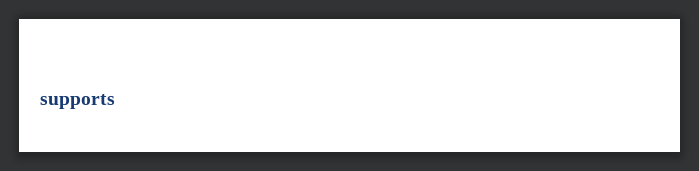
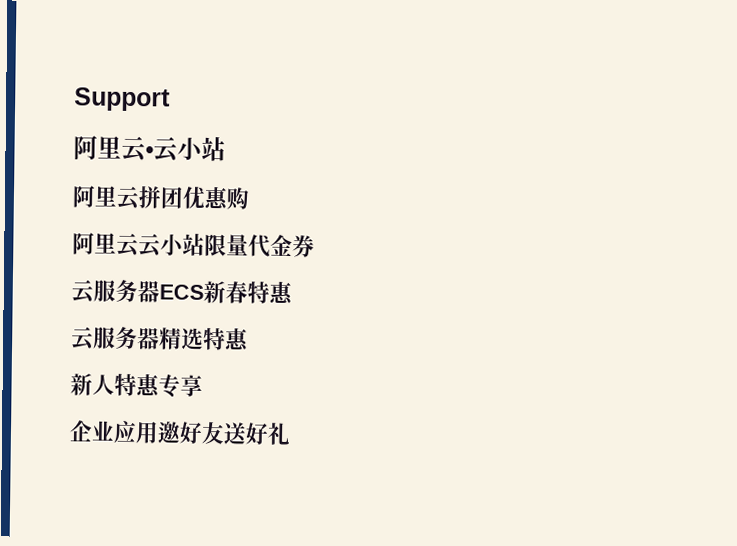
[40,94,115,109] supports -> [74,87,171,112] [73,135,226,163] [72,185,250,211] [72,232,315,258] [71,279,294,305] [71,326,250,351] [70,373,203,398] [69,420,291,446] Support // 阿里云•云小站 // 阿里云拼团优惠购 // 阿里云云小站限量代金券 // 云服务器ECS新春特惠 // 云服务器精选特惠 // 新人特惠专享 // 企业应用邀好友送好礼

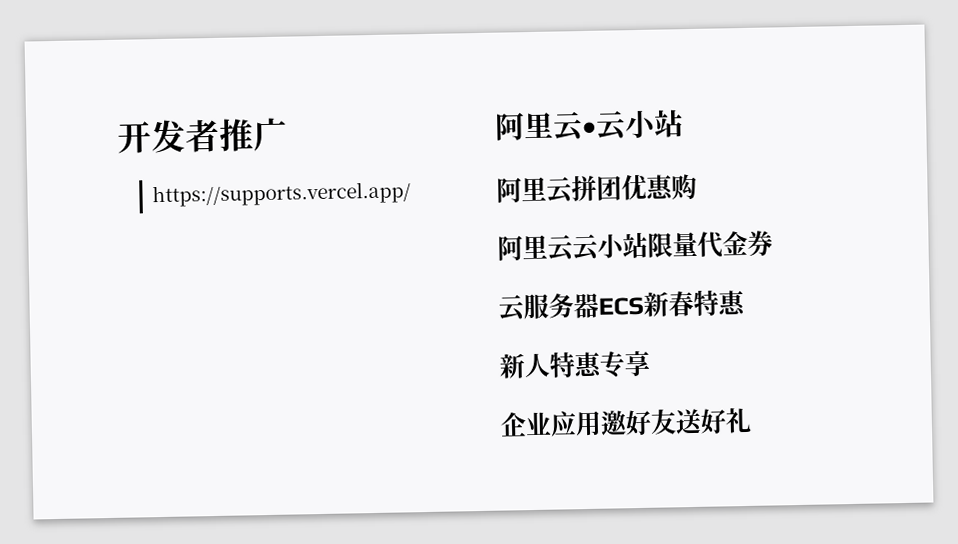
[74,87,171,112] Support -> [117,117,288,154] [152,181,412,208] 开发者推广 // https://supports.vercel.app/
[71,326,250,351] // 云服务器精选特惠 -> (747, 302) none

